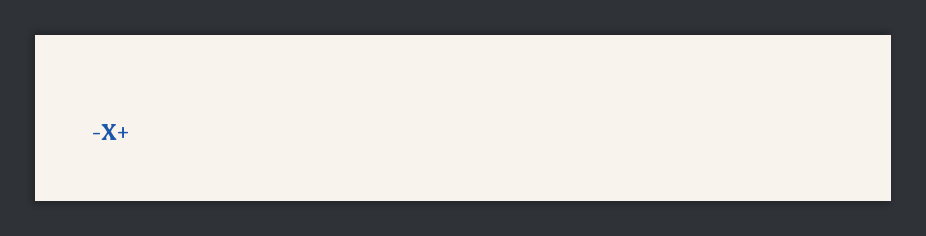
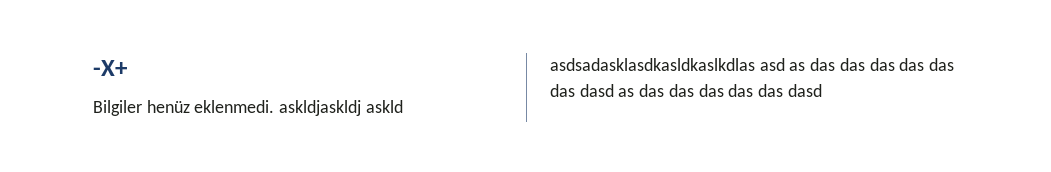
(129, 132) none -> [93,100,403,116] [550,58,955,71] [550,84,822,97] // Bilgiler henüz eklenmedi. askldjaskldj askld asdsadasklasdkasldkaslkdlas asd as das das das das das das dasd as das das das das das dasd

